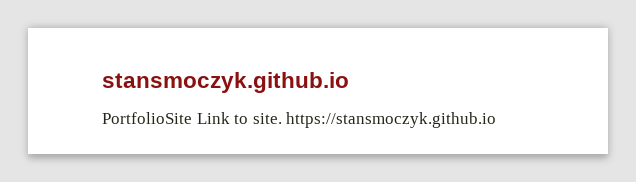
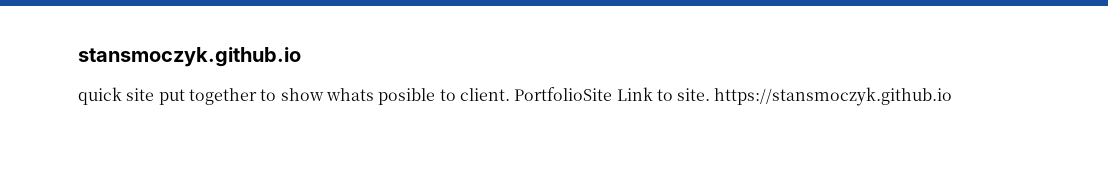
(349, 82) none -> [78,87,510,105] quick site put together to show whats posible to client.

